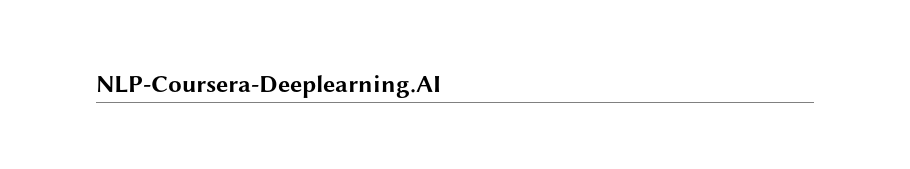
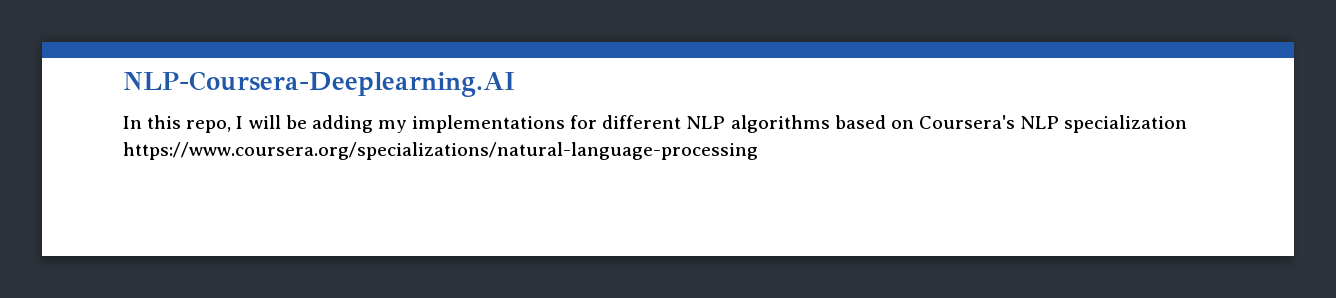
(441, 86) none -> [123,115,1188,133] [123,142,758,160] // In this repo, I will be adding my implementations for different NLP algorithms based on Coursera's NLP specialization https://www.coursera.org/specializations/natural-language-processing

